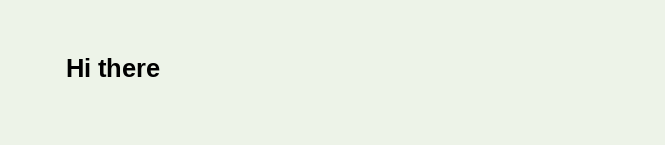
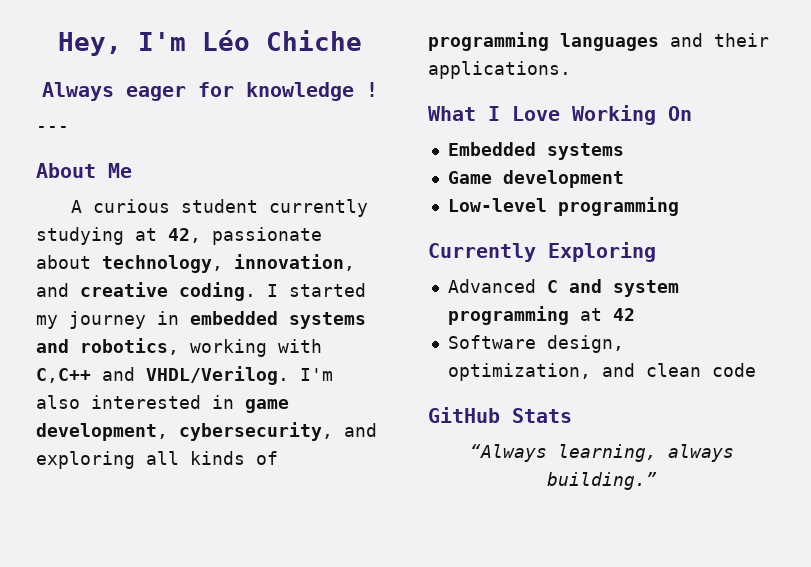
[66,58,160,77] Hi there -> [57,30,362,56] [41,82,378,101] [36,126,69,132] [36,163,132,178] [70,199,368,217] [36,227,322,245] [36,254,355,273] [36,282,366,301] [36,311,366,329] [36,338,322,357] [36,366,333,385] [36,395,289,413] [36,422,377,441] [36,451,278,469] [428,32,769,51] [428,61,571,79] [428,105,692,125] [447,142,624,160] [447,170,624,188] [447,197,679,216] [428,242,656,262] [447,279,679,297] [447,306,635,325] [447,335,624,353] [447,363,756,381] [428,407,572,423] [469,444,734,462] [546,472,657,490] Hey, I'm Léo Chiche // Always eager for knowledge ! // --- // About Me // A curious student currently studying at 42, passionate about technology, innovation, and creative coding. I started my journey in embedded systems and robotics, working with C,C++ and VHDL/Verilog. I'm also interested in game development, cybersecurity, and exploring all kinds of programming languages and their applications. // What I Love Working On // Embedded systems // Game development // Low-level programming // Currently Exploring // Advanced C and system programming at 42 // Software design, optimization, and clean code // GitHub Stats // “Always learning, always building.”

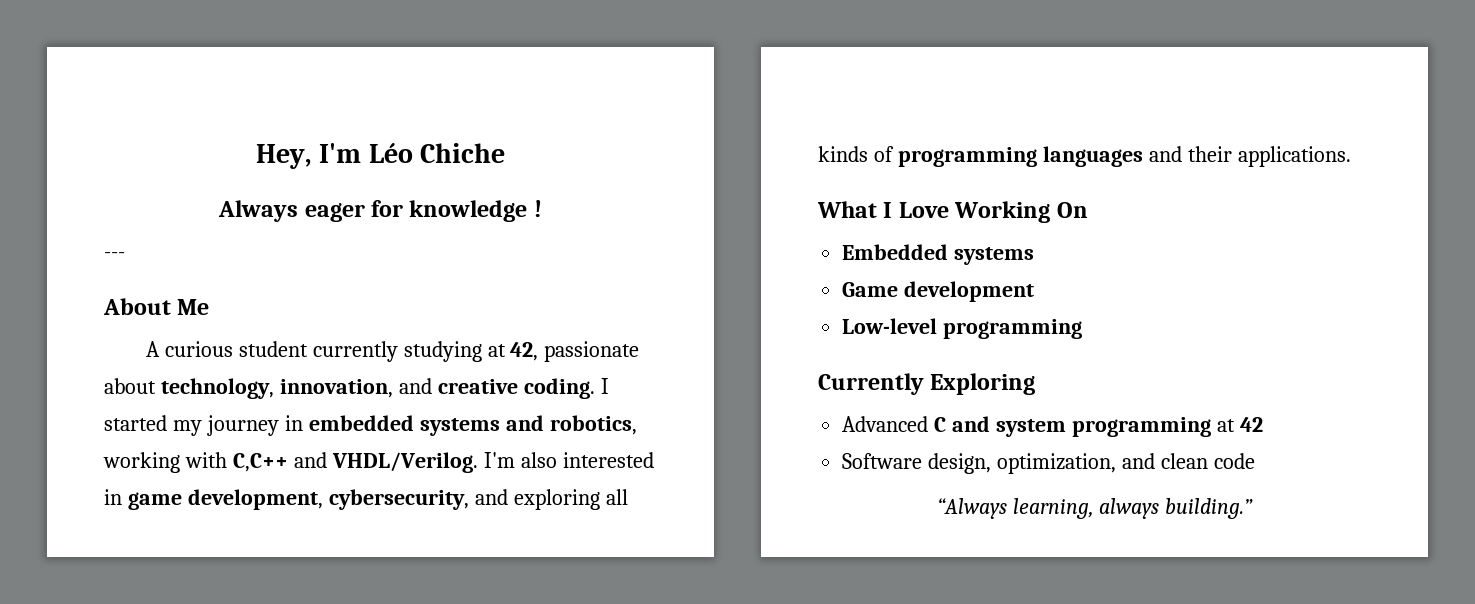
[428,407,572,423] // GitHub Stats -> (1255, 461) none

